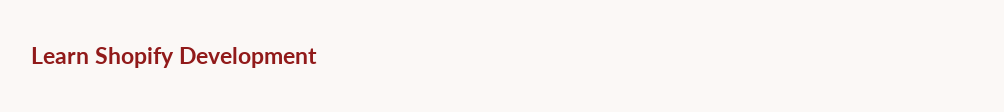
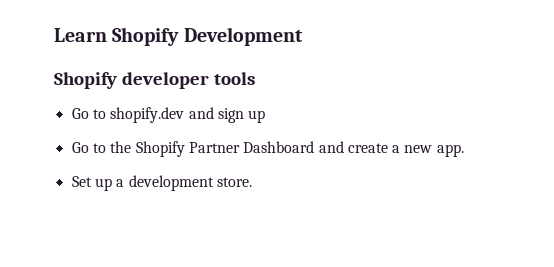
(318, 57) none -> [54,72,255,89] [71,107,266,123] [71,141,464,157] [71,175,252,191] // Shopify developer tools // Go to shopify.dev and sign up // Go to the Shopify Partner Dashboard and create a new app. // Set up a development store.

